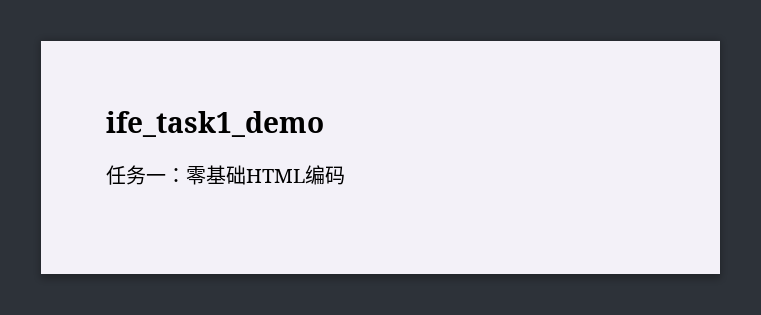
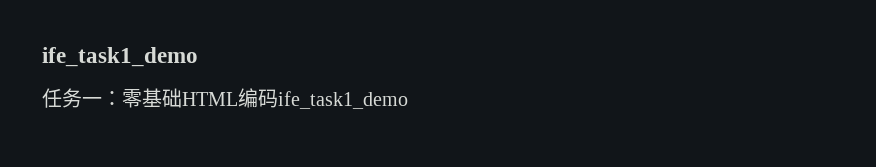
(345, 175) none -> [278,91,408,109] ife_task1_demo

